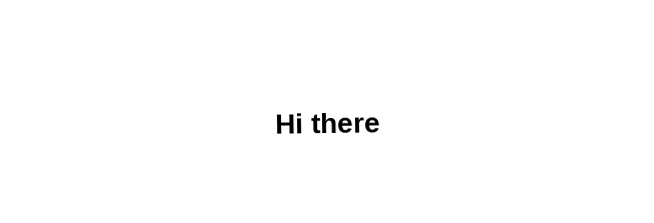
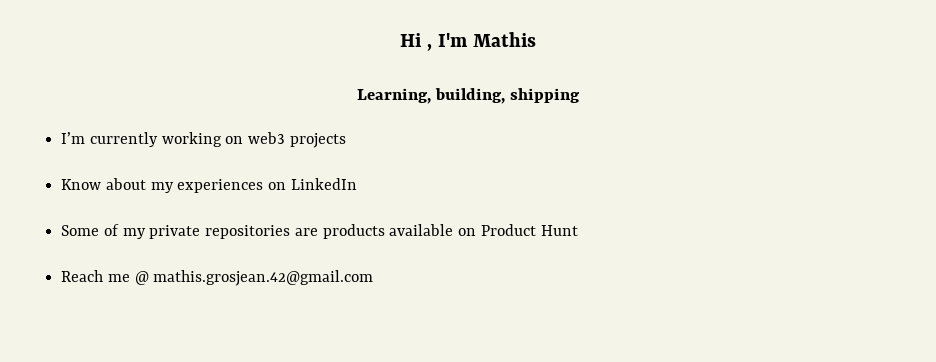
[310,112,381,134] there -> [427,32,536,51] [356,88,581,104] [61,132,346,148] [61,178,357,193] [61,224,578,239] [61,270,374,286] , I'm Mathis // Learning, building, shipping // I’m currently working on web3 projects // Know about my experiences on LinkedIn // Some of my private repositories are products available on Product Hunt // Reach me @ mathis.grosjean.42@gmail.com

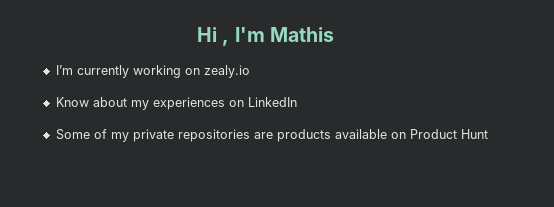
[356,88,581,104] // Learning, building, shipping -> (334, 34) none
[248,132,346,148] web3 projects -> [203,65,250,78] zealy.io
[61,270,374,286] // Reach me @ mathis.grosjean.42@gmail.com -> (488, 134) none

